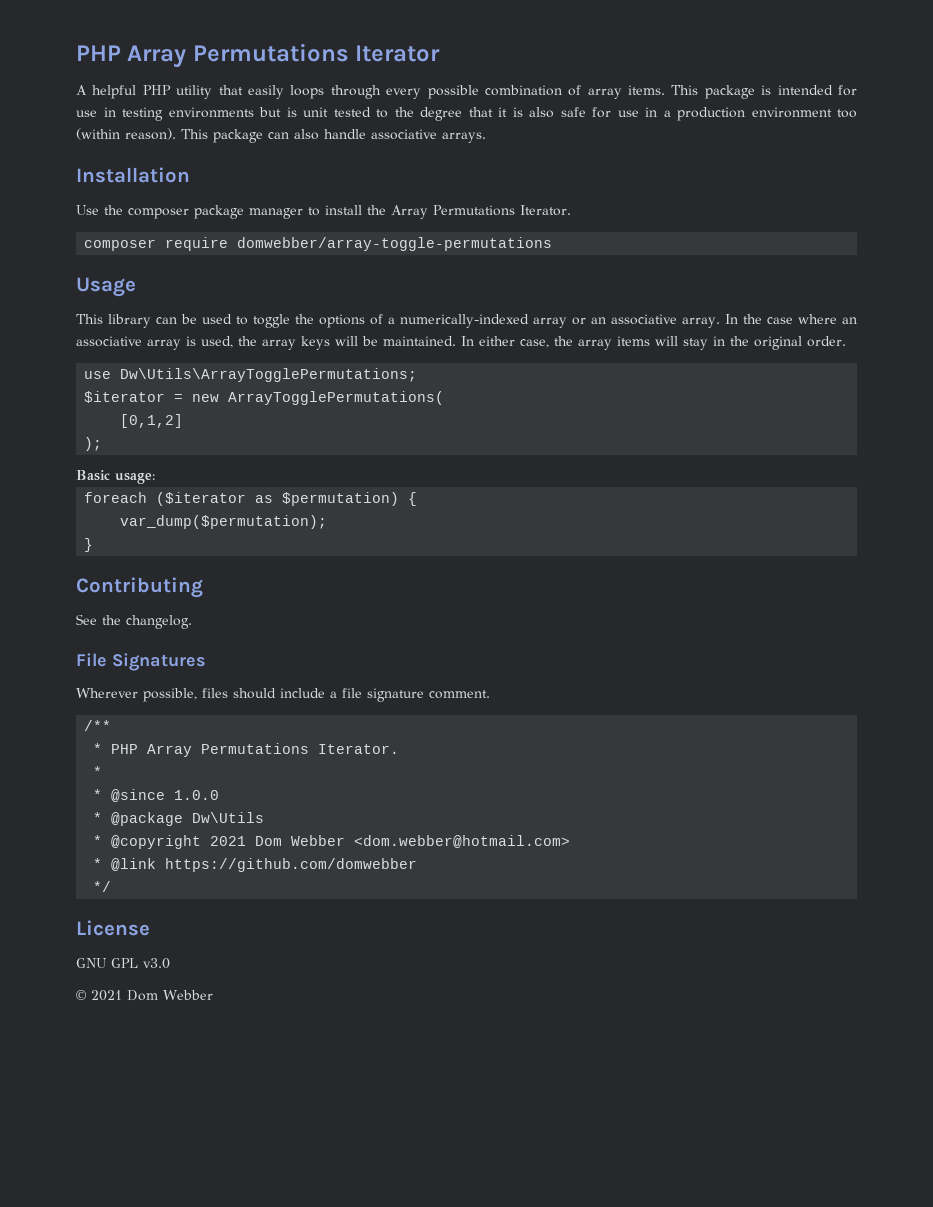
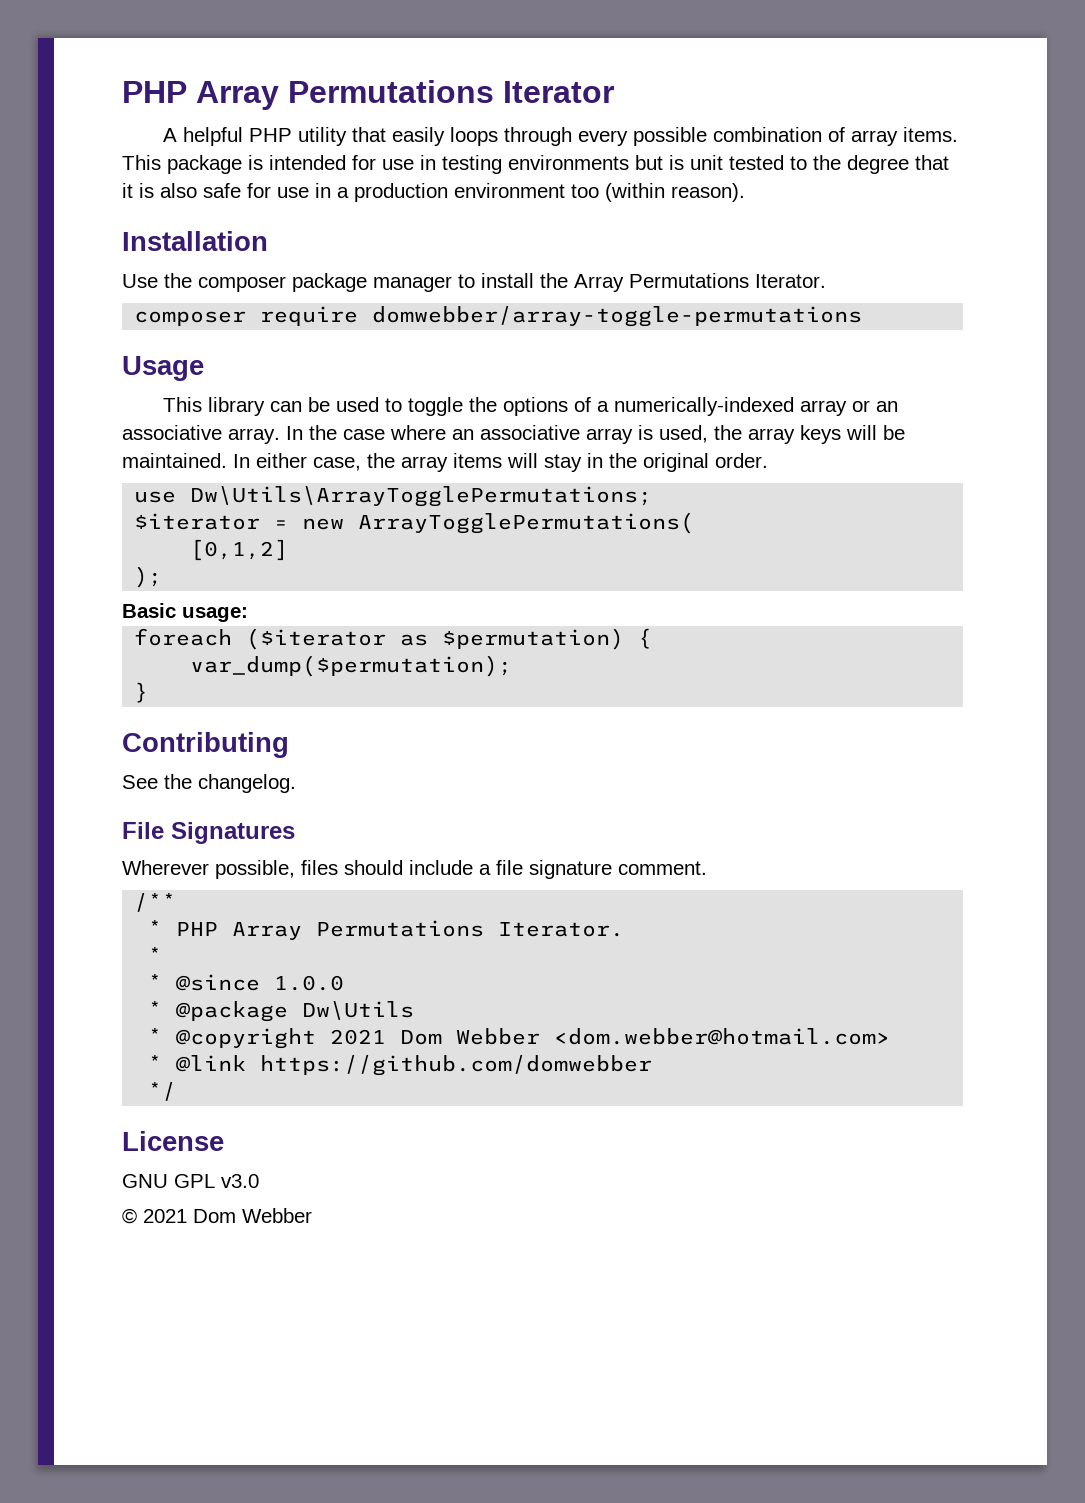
[181,129,486,143] This package can also handle associative arrays. -> (745, 192) none

